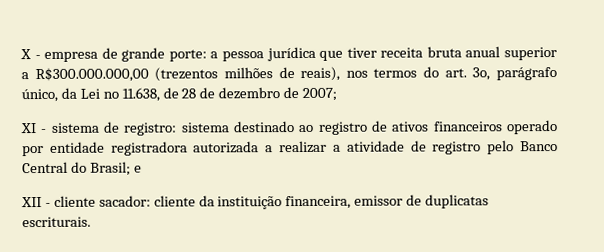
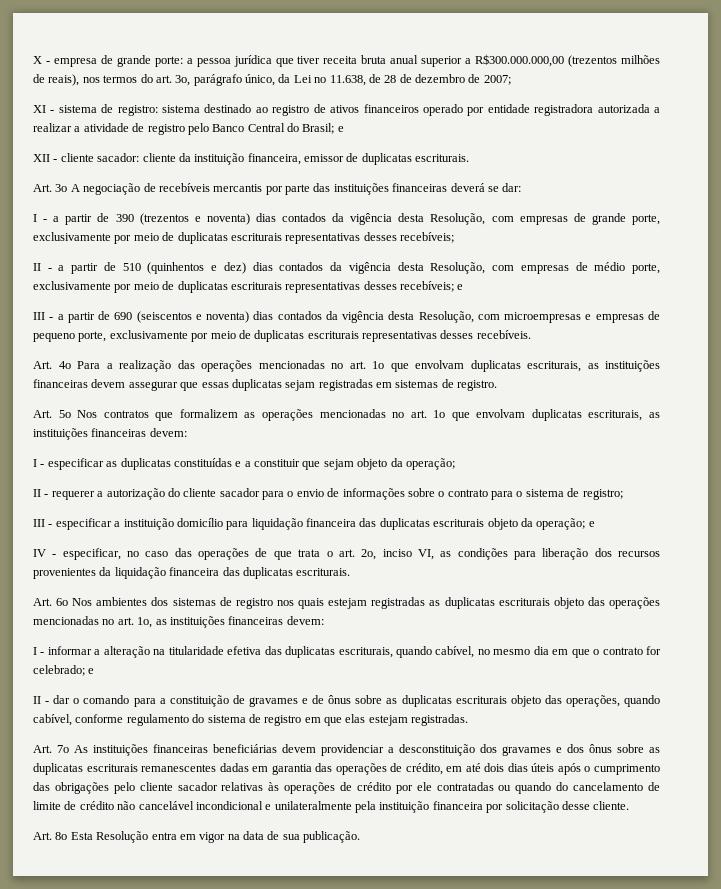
(91, 222) none -> [33,183,522,195] [33,213,660,225] [33,232,454,244] [33,262,660,274] [33,281,464,293] [33,311,660,323] [33,330,531,342] [33,360,660,372] [33,379,498,391] [33,409,660,421] [33,428,187,440] [33,458,455,470] [33,488,623,500] [33,518,595,530] [33,548,661,560] [33,567,351,579] [33,597,661,609] [33,616,324,628] [33,646,662,658] [33,665,95,676] [33,695,661,707] [33,714,469,726] [33,744,660,756] [33,763,660,775] [33,782,660,794] [33,801,630,813] [33,831,361,843] // Art. 3o A negociação de recebíveis mercantis por parte das instituições financeiras deverá se dar: // I - a partir de 390 (trezentos e noventa) dias contados da vigência desta Resolução, com empresas de grande porte, exclusivamente por meio de duplicatas escriturais representativas desses recebíveis; // II - a partir de 510 (quinhentos e dez) dias contados da vigência desta Resolução, com empresas de médio porte, exclusivamente por meio de duplicatas escriturais representativas desses recebíveis; e // III - a partir de 690 (seiscentos e noventa) dias contados da vigência desta Resolução, com microempresas e empresas de pequeno porte, exclusivamente por meio de duplicatas escriturais representativas desses recebíveis. // Art. 4o Para a realização das operações mencionadas no art. 1o que envolvam duplicatas escriturais, as instituições financeiras devem assegurar que essas duplicatas sejam registradas em sistemas de registro. // Art. 5o Nos contratos que formalizem as operações mencionadas no art. 1o que envolvam duplicatas escriturais, as instituições financeiras devem: // I - especificar as duplicatas constituídas e a constituir que sejam objeto da operação; // II - requerer a autorização do cliente sacador para o envio de informações sobre o contrato para o sistema de registro; // III - especificar a instituição domicílio para liquidação financeira das duplicatas escriturais objeto da operação; e // IV - especificar, no caso das operações de que trata o art. 2o, inciso VI, as condições para liberação dos recursos provenientes da liquidação financeira das duplicatas escriturais. // Art. 6o Nos ambientes dos sistemas de registro nos quais estejam registradas as duplicatas escriturais objeto das operações mencionadas no art. 1o, as instituições financeiras devem: // I - informar a alteração na titularidade efetiva das duplicatas escriturais, quando cabível, no mesmo dia em que o contrato for celebrado; e // II - dar o comando para a constituição de gravames e de ônus sobre as duplicatas escriturais objeto das operações, quando cabível, conforme regulamento do sistema de registro em que elas estejam registradas. // Art. 7o As instituições financeiras beneficiárias devem providenciar a desconstituição dos gravames e dos ônus sobre as duplicatas escriturais remanescentes dadas em garantia das operações de crédito, em até dois dias úteis após o cumprimento das obrigações pelo cliente sacador relativas às operações de crédito por ele contratadas ou quando do cancelamento de limite de crédito não cancelável incondicional e unilateralmente pela instituição financeira por solicitação desse cliente. // Art. 8o Esta Resolução entra em vigor na data de sua publicação.

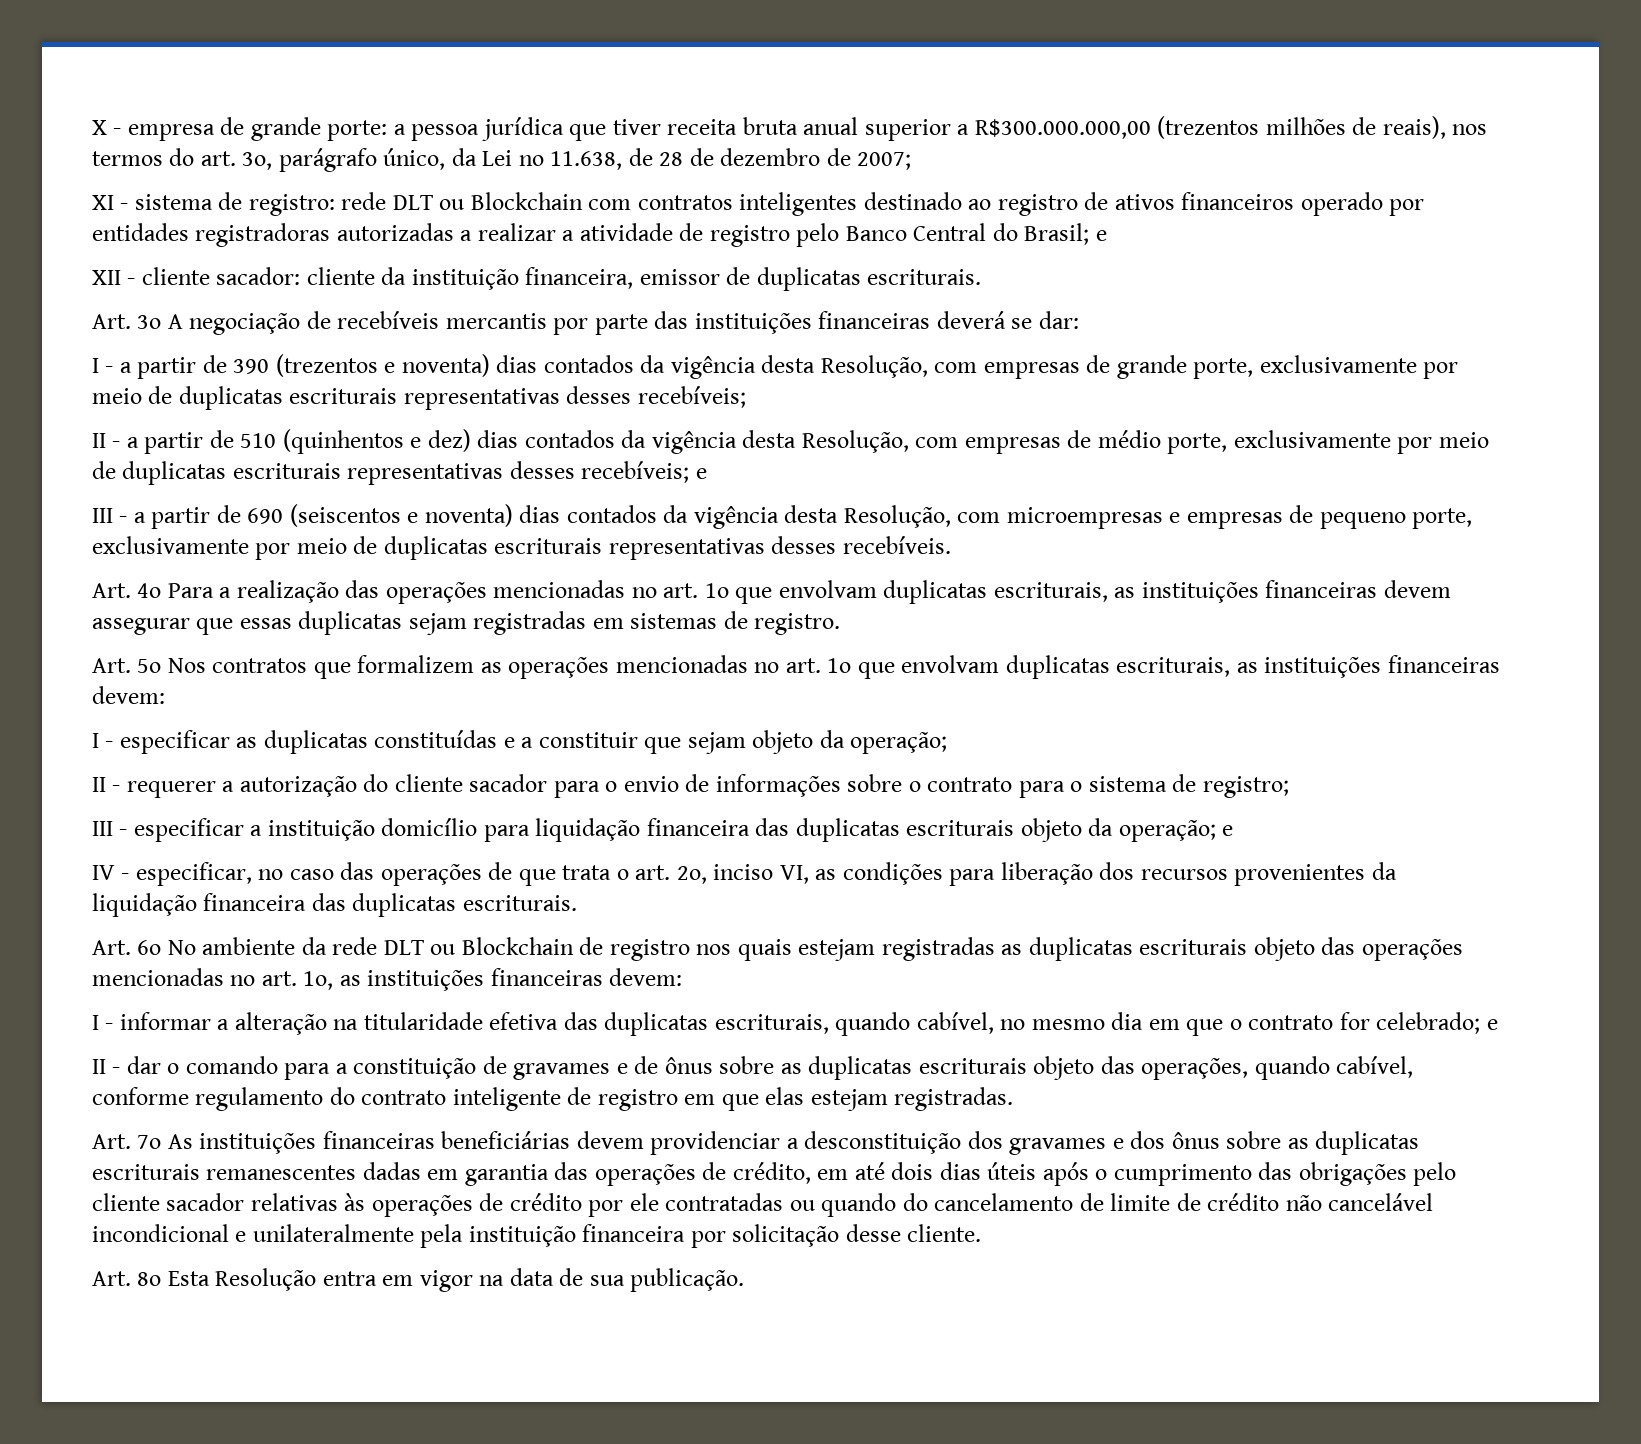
[162,105,201,113] sistema -> [341,192,858,216] rede DLT ou Blockchain com contratos inteligentes
[487,104,650,116] entidade registradora autorizada -> [92,223,454,247] entidades registradoras autorizadas
[72,597,216,606] Nos ambientes dos sistemas -> [167,937,574,955] No ambiente da rede DLT ou Blockchain
[207,715,246,723] sistema -> [361,1087,561,1111] contrato inteligente

